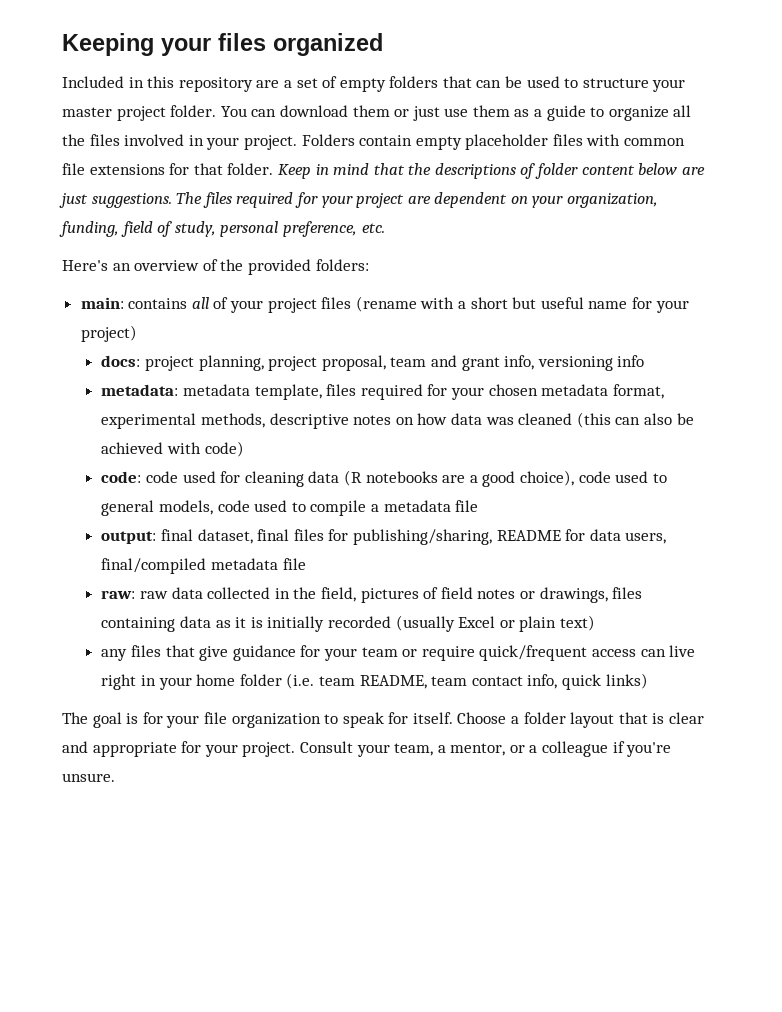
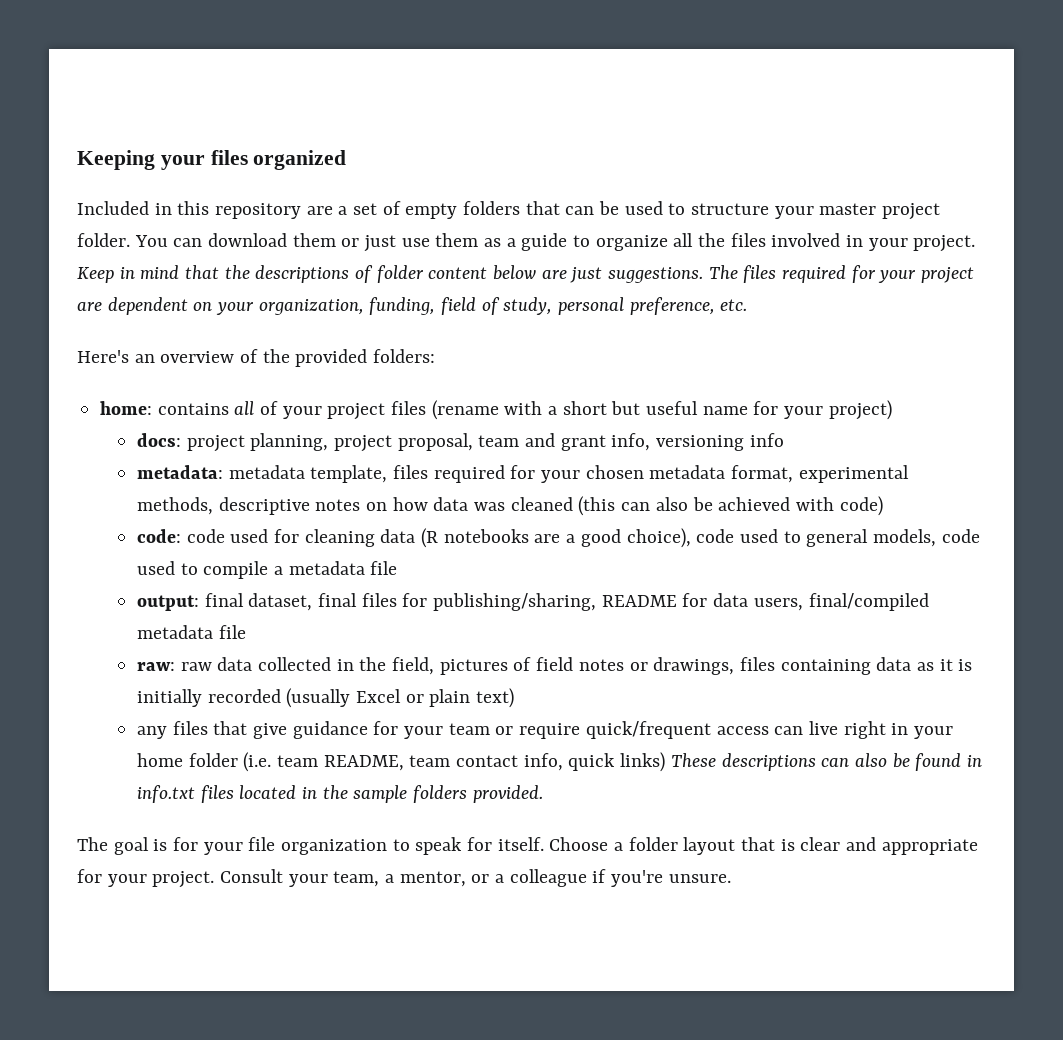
[301,134,686,150] [62,163,274,175] Folders contain empty placeholder files with common file extensions for that folder. -> (976, 243) none
[80,297,124,309] main: -> [100,401,153,415] home:
(648, 681) none -> [670,753,982,771] [137,785,543,803] These descriptions can also be found in info.txt files located in the sample folders provided.

